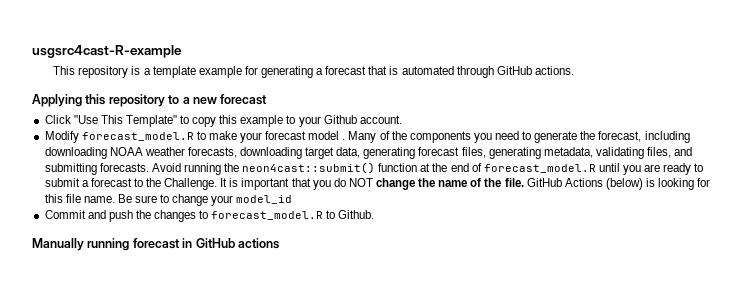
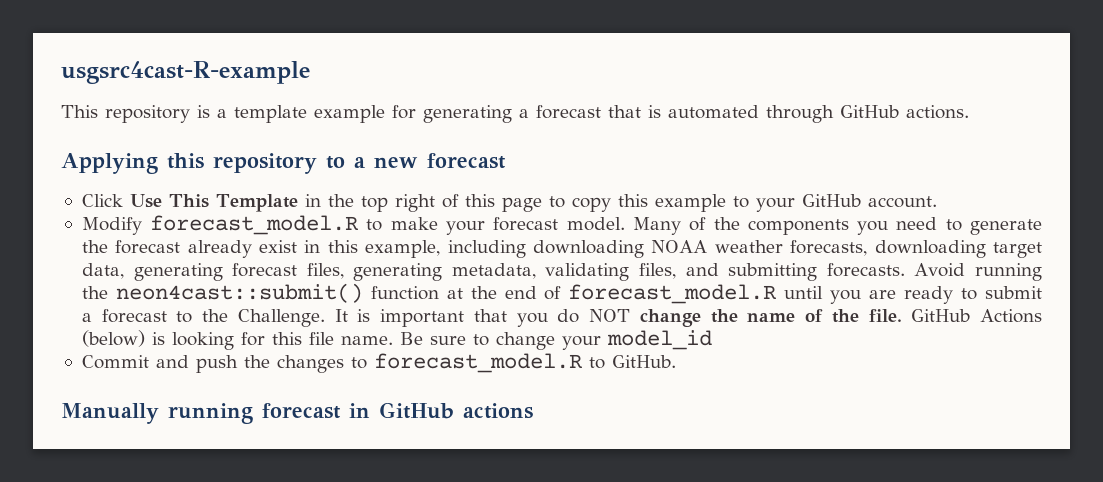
[73,115,177,127] "Use This Template" -> [129,194,542,212] Use This Template in the top right of this page
[323,115,357,124] Github -> [801,194,861,207] GitHub
[308,131,346,140] model . -> [566,217,625,231] model.
[598,131,642,142] forecast, -> [115,240,441,258] forecast already exist in this example,
[338,210,375,219] Github. -> [611,355,676,368] GitHub.

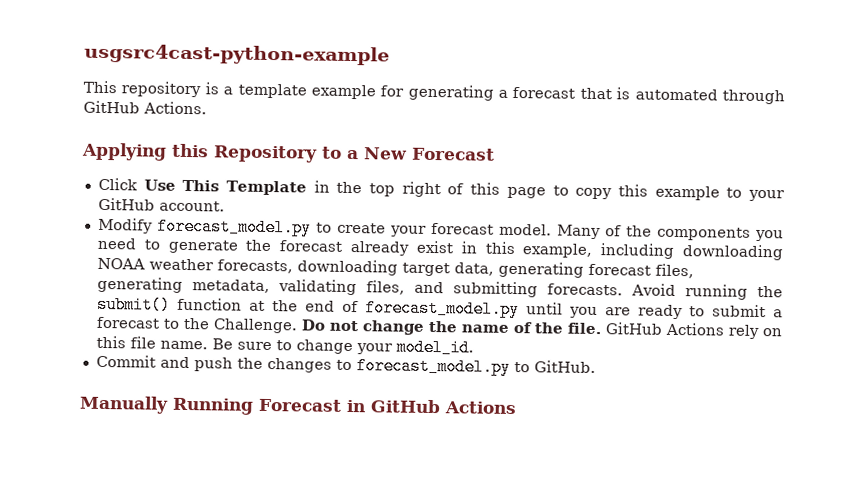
[61,61,310,84] usgsrc4cast-R-example -> [84,43,390,66] usgsrc4cast-python-example
[906,105,969,119] actions. -> [143,101,207,115] Actions.
[213,153,317,174] repository -> [213,145,318,163] Repository
[374,153,506,169] new forecast -> [364,147,495,161] New Forecast
[150,215,438,235] forecast_model.R to make -> [156,217,386,237] forecast_model.py to create
[115,283,363,303] neon4cast::submit() -> [96,295,171,314] submit()
[568,284,778,304] forecast_model.R -> [364,299,520,319] forecast_model.py
[334,309,631,327] It is important that you do NOT -> [300,319,359,332] Do not
[81,330,265,350] (below) is looking for -> [727,324,782,339] rely on
[606,330,712,350] model_id -> [395,338,474,357] model_id.
[373,353,583,373] forecast_model.R -> [355,357,511,376] forecast_model.py
[168,403,341,424] running forecast -> [172,397,342,415] Running Forecast
[463,403,533,419] actions -> [443,401,517,415] Actions

